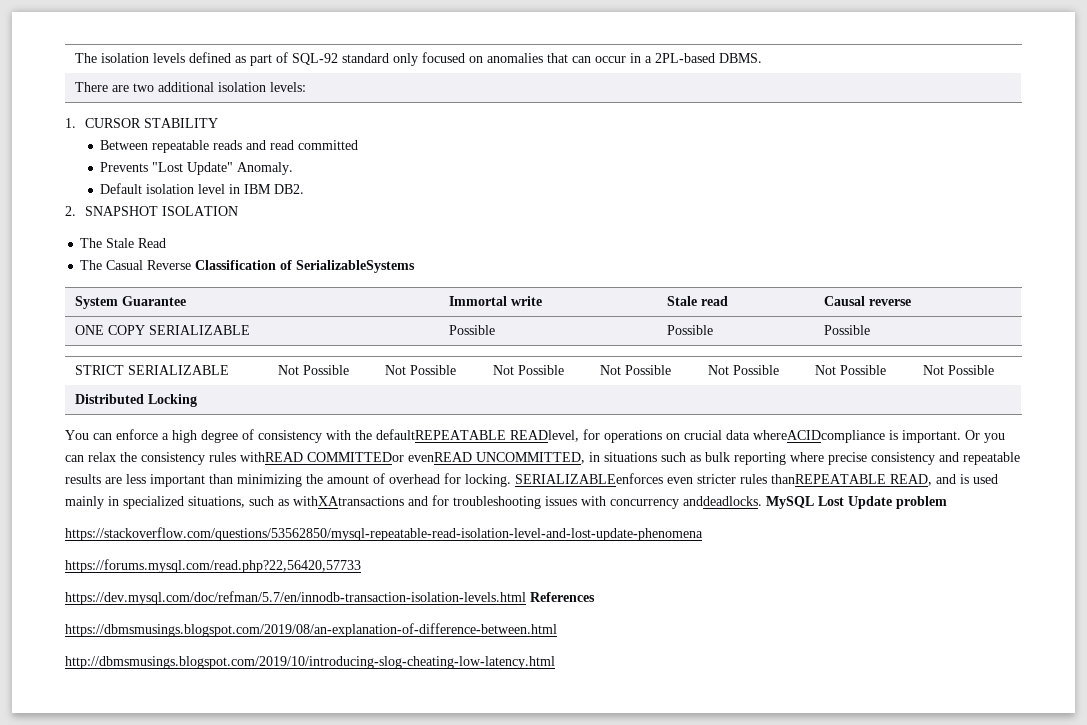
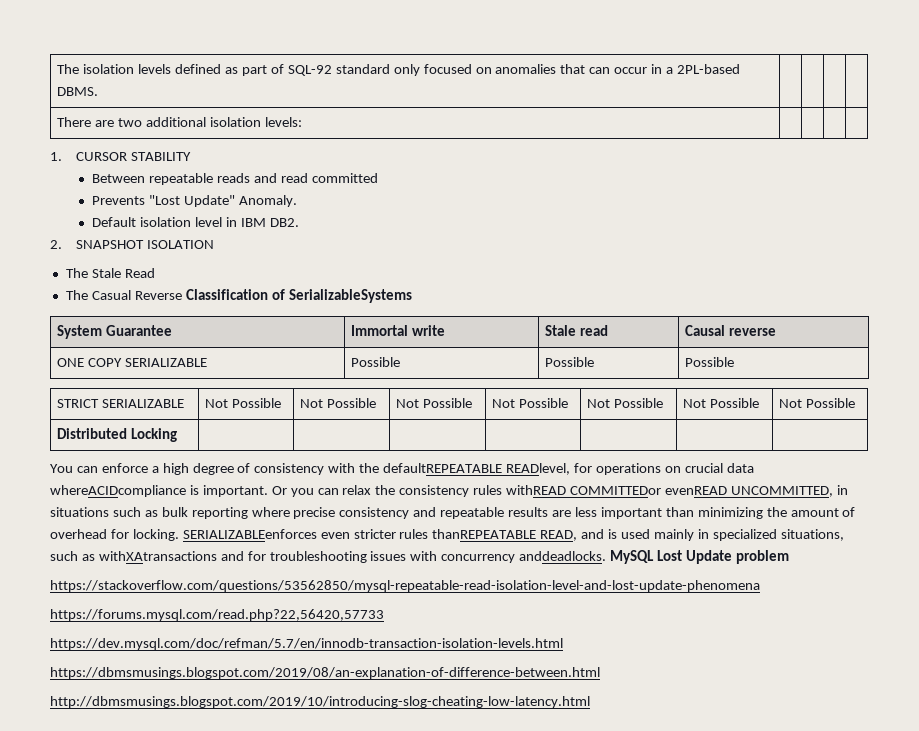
[530,592,595,602] References -> (563, 644) none

